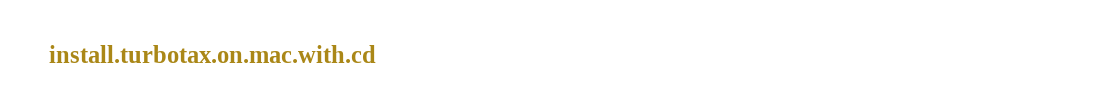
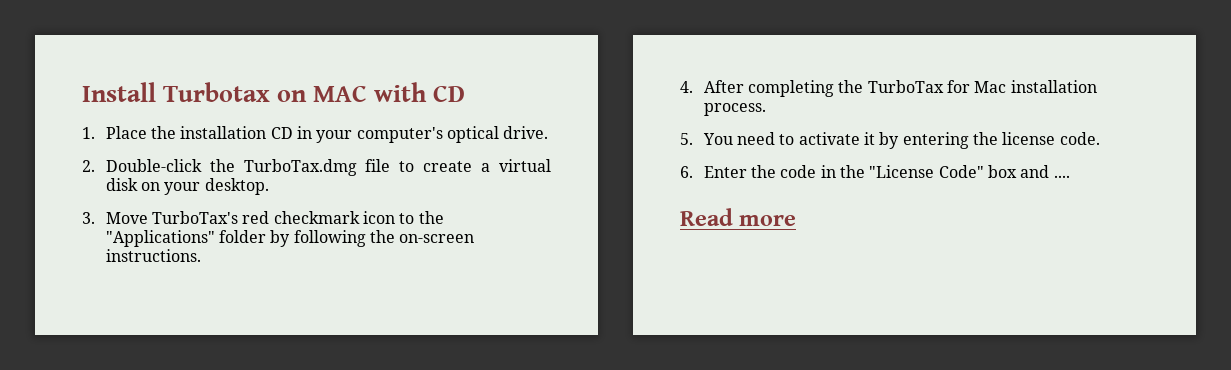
[49,45,376,63] install.turbotax.on.mac.with.cd -> [82,82,466,102] [82,126,549,143] [82,159,551,176] [105,178,269,195] [82,211,444,224] [105,230,475,247] [105,249,201,262] [680,80,1097,97] [703,103,766,116] [680,132,1100,149] [680,165,1070,178] [680,208,797,226] Install Turbotax on MAC with CD // 1. Place the installation CD in your computer's optical drive. // 2. Double-click the TurboTax.dmg file to create a virtual disk on your desktop. // 3. Move TurboTax's red checkmark icon to the "Applications" folder by following the on-screen instructions. // 4. After completing the TurboTax for Mac installation process. // 5. You need to activate it by entering the license code. // 6. Enter the code in the "License Code" box and .... // Read more

